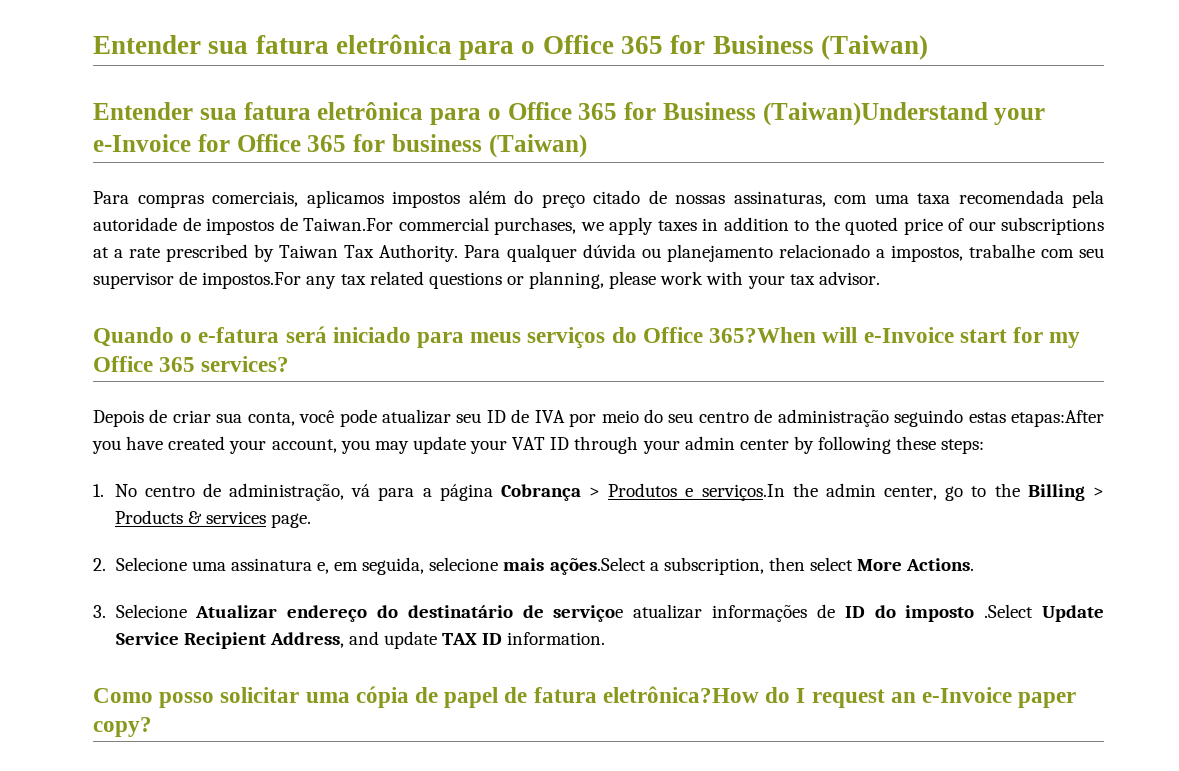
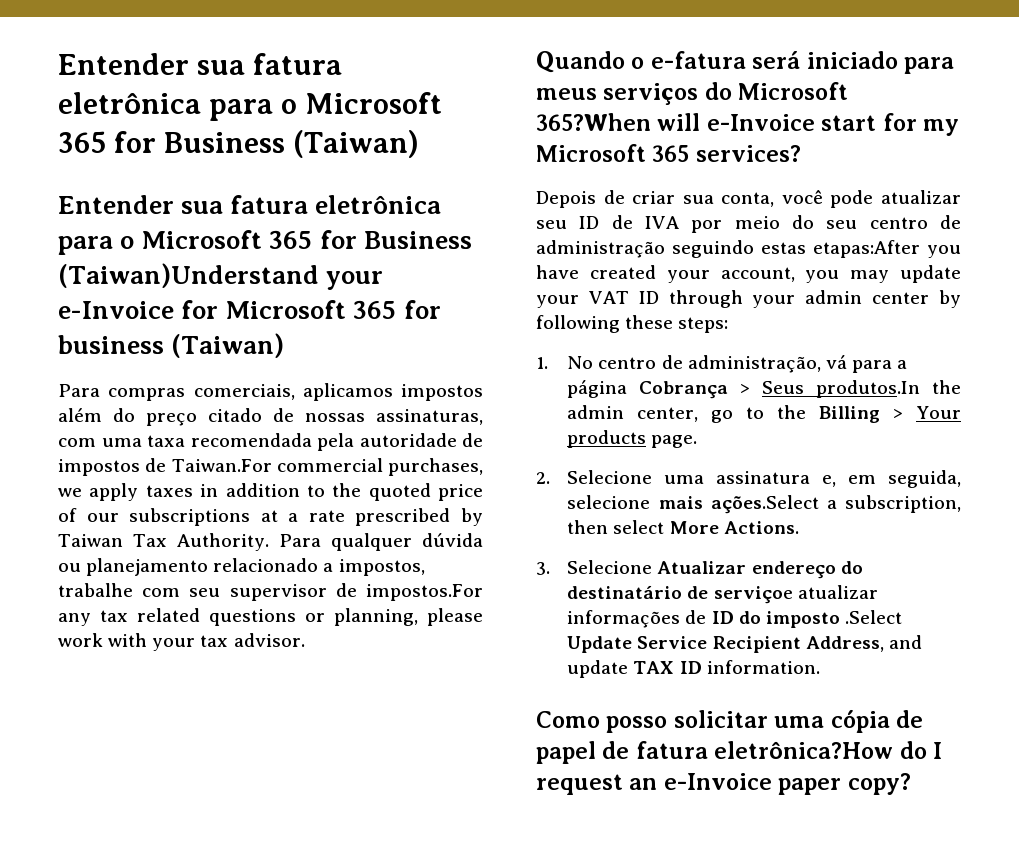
[93,34,614,60] Entender sua fatura eletrônica para o Office -> [58,53,343,75] [58,92,443,121] Entender sua fatura eletrônica para o Microsoft
[507,102,572,120] Office -> [141,230,263,249] Microsoft
[236,134,301,152] Office -> [225,300,347,319] Microsoft
[642,327,703,343] Office -> [738,82,849,100] Microsoft
[93,356,153,372] Office -> [536,144,646,162] Microsoft
[608,483,785,501] Produtos e serviços.In -> [762,380,921,398] Seus produtos.In
[114,510,266,524] Products & services -> [916,406,962,419] [567,430,647,448] Your products

